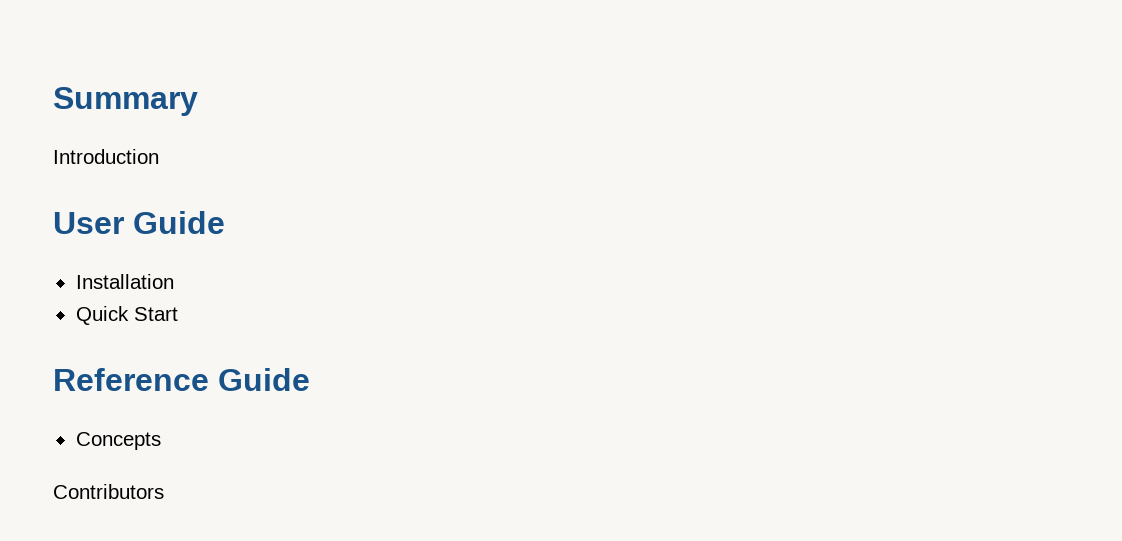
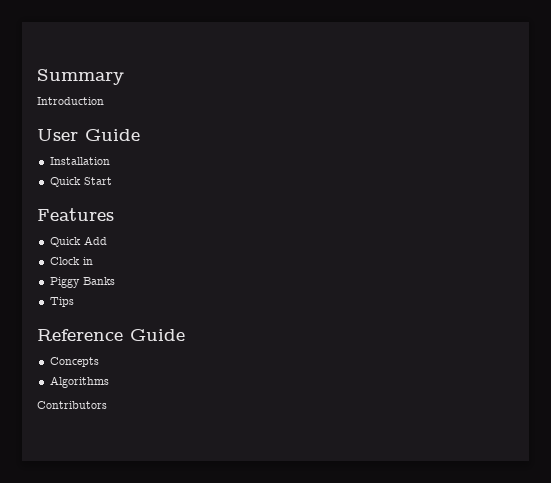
(178, 314) none -> [37,208,114,221] [49,236,107,247] [49,257,93,265] [49,277,115,288] [49,297,74,307] // Features // Quick Add // Clock in // Piggy Banks // Tips
(161, 441) none -> [49,376,109,388] // Algorithms

